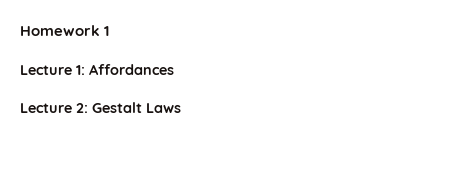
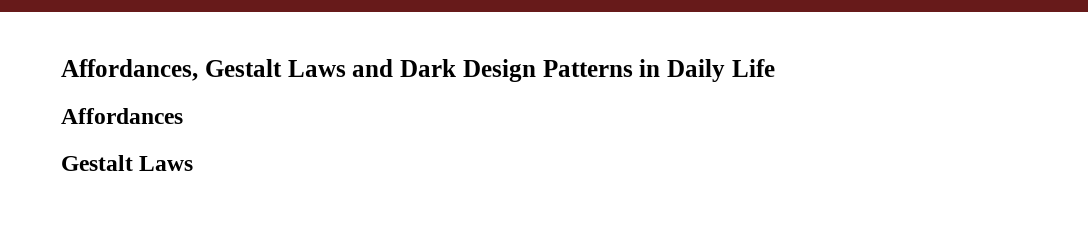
[20,25,110,36] [20,65,85,75] Homework 1 // Lecture 1: -> [61,59,775,82] Affordances, Gestalt Laws and Dark Design Patterns in Daily Life //
[20,103,88,113] Lecture 2: -> (183, 116) none

